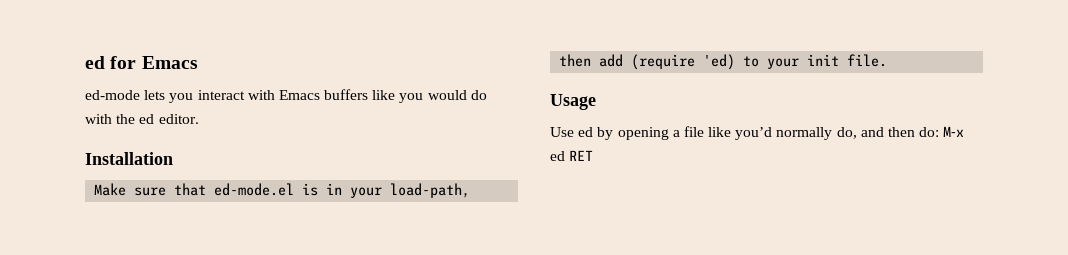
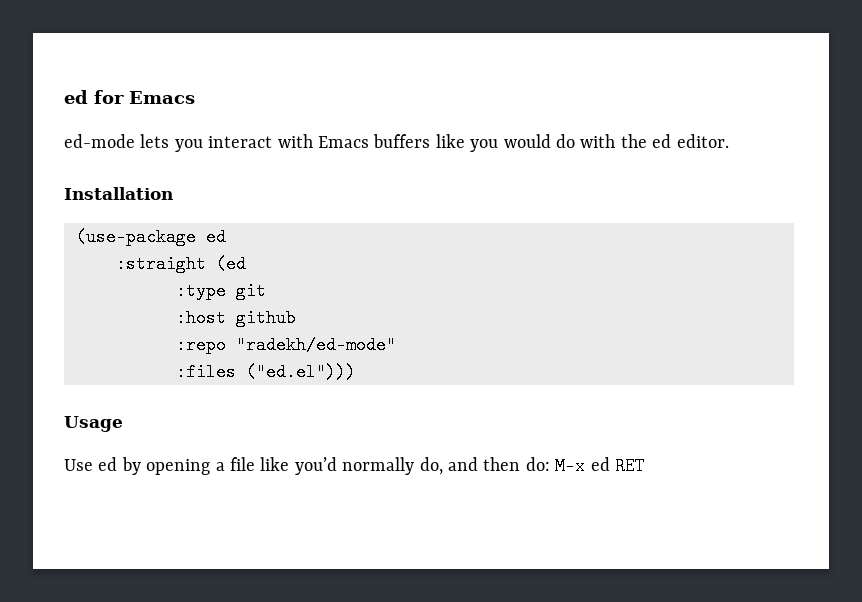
[94,183,471,198] [559,54,888,70] Make sure that ed-mode.el is in your load-path, then add (require 'ed) to your init file. -> [76,228,226,246] [116,255,246,273] [176,282,266,300] [176,309,296,327] [176,336,396,354] [176,363,356,381] (use-package ed // :straight (ed // :type git // :host github // :repo "radekh/ed-mode" // :files ("ed.el")))

